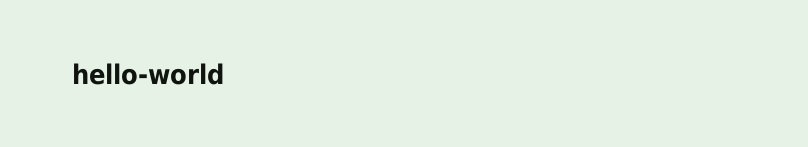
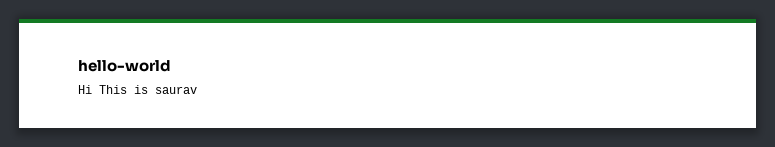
(224, 74) none -> [78,85,197,94] // Hi This is saurav

